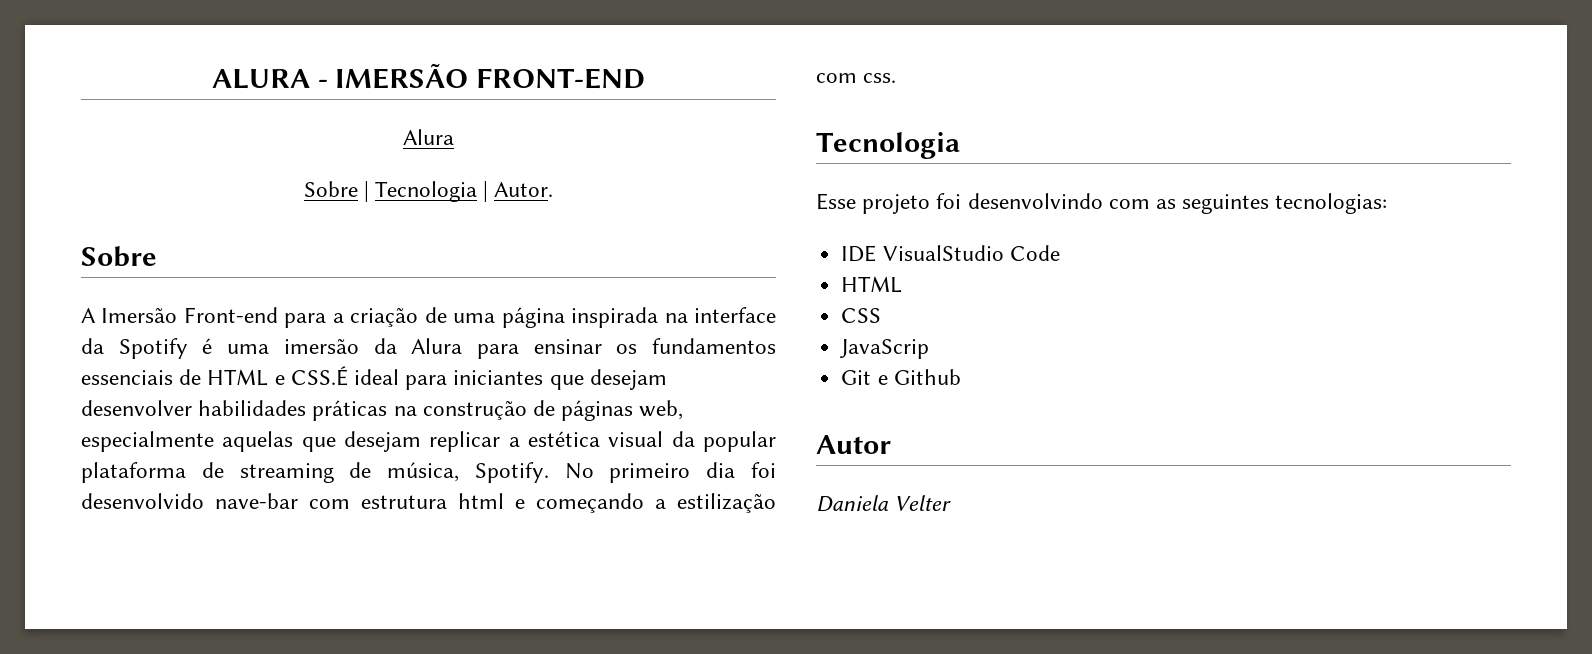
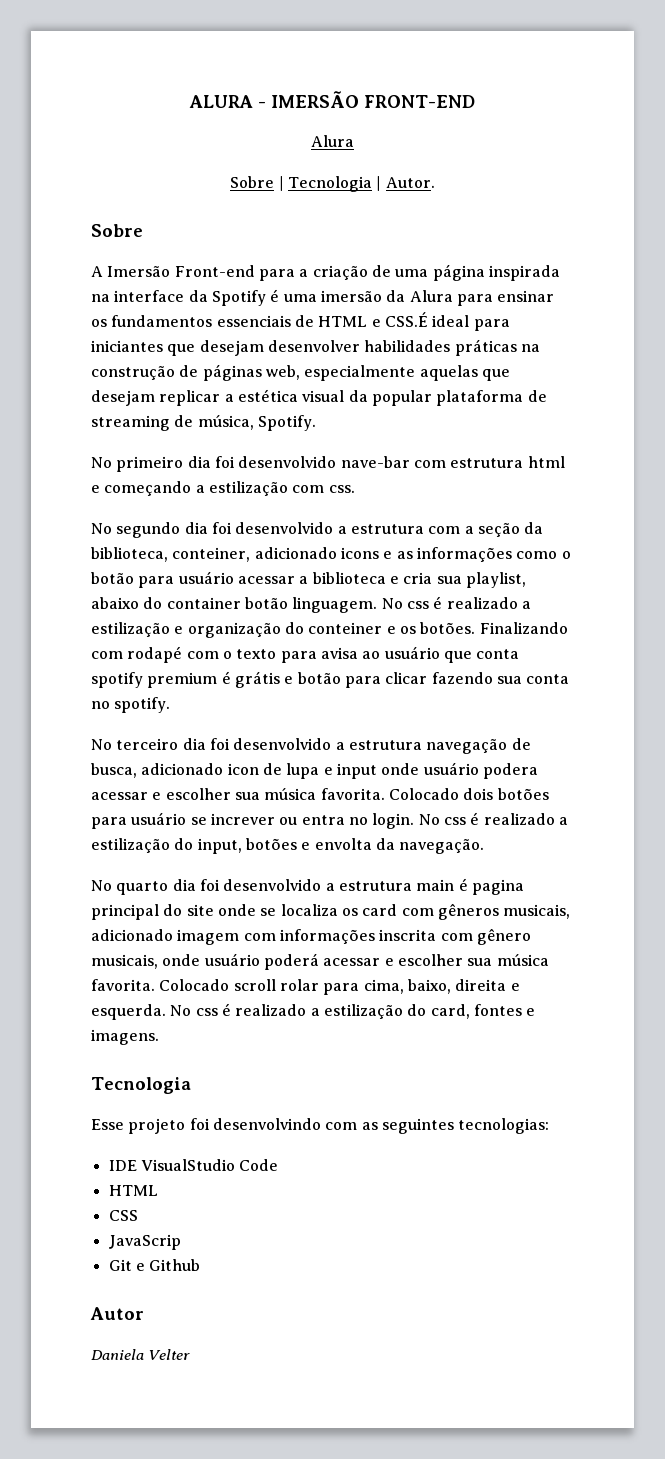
(549, 472) none -> (316, 423) //
(897, 78) none -> [91,522,544,538] [91,547,571,562] [91,571,526,588] [91,596,531,613] [91,622,568,638] [91,646,520,663] [91,671,570,688] [91,697,171,713] [91,738,531,754] [91,762,538,779] [91,788,549,800] [91,812,568,829] [91,838,485,854] [91,878,524,895] [91,903,571,920] [91,928,531,945] [91,953,549,970] [91,979,520,995] [91,1003,536,1020] [91,1029,159,1045] // No segundo dia foi desenvolvido a estrutura com a seção da biblioteca, conteiner, adicionado icons e as informações como o botão para usuário acessar a biblioteca e cria sua playlist, abaixo do container botão linguagem. No css é realizado a estilização e organização do conteiner e os botões. Finalizando com rodapé com o texto para avisa ao usuário que conta spotify premium é grátis e botão para clicar fazendo sua conta no spotify. // No terceiro dia foi desenvolvido a estrutura navegação de busca, adicionado icon de lupa e input onde usuário podera acessar e escolher sua música favorita. Colocado dois botões para usuário se increver ou entra no login. No css é realizado a estilização do input, botões e envolta da navegação. // No quarto dia foi desenvolvido a estrutura main é pagina principal do site onde se localiza os card com gêneros musicais, adicionado imagem com informações inscrita com gênero musicais, onde usuário poderá acessar e escolher sua música favorita. Colocado scroll rolar para cima, baixo, direita e esquerda. No css é realizado a estilização do card, fontes e imagens.

